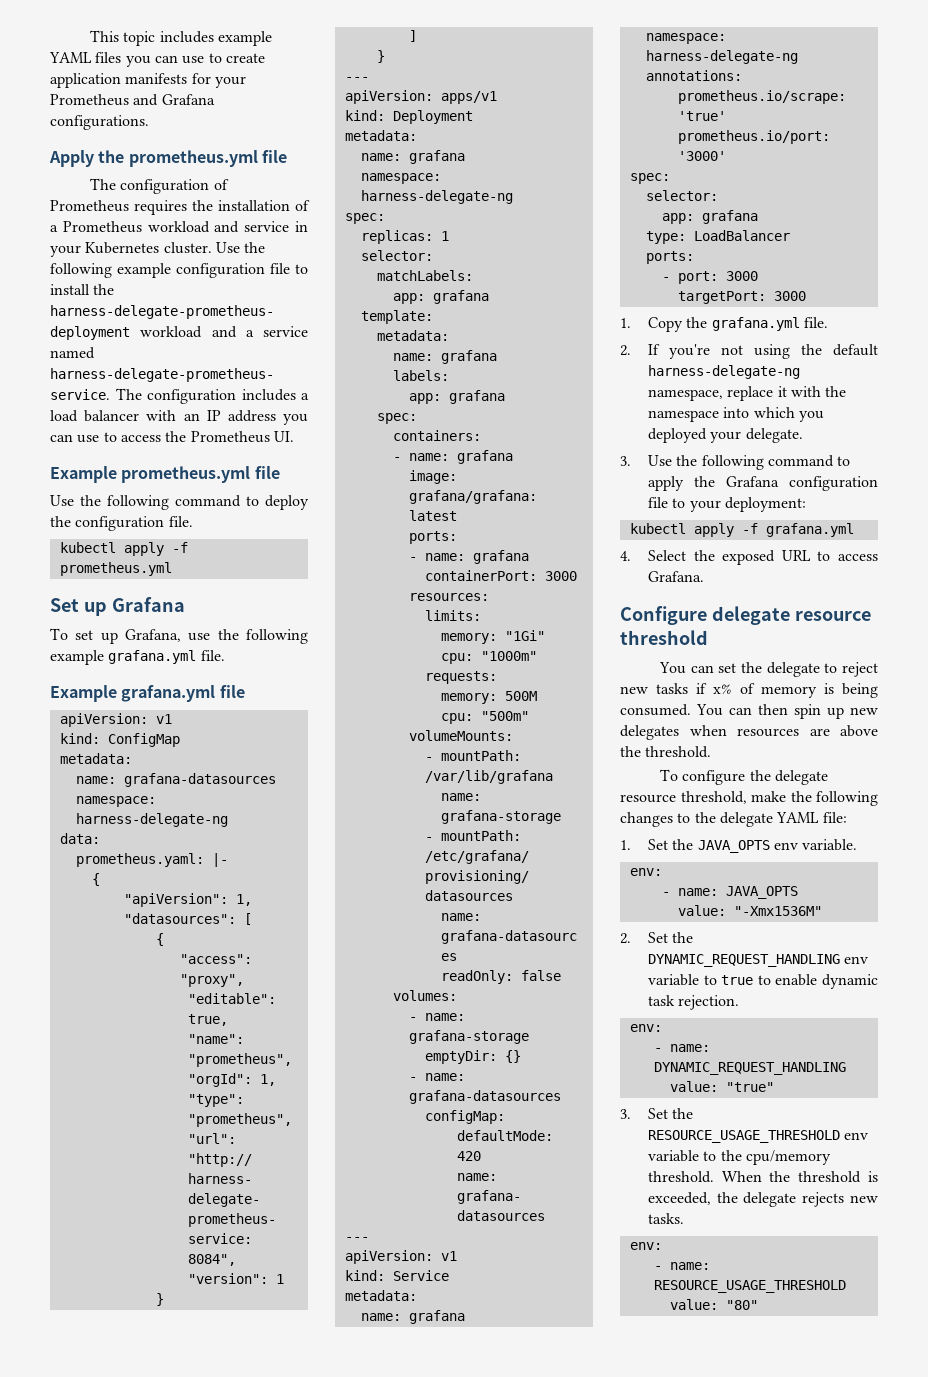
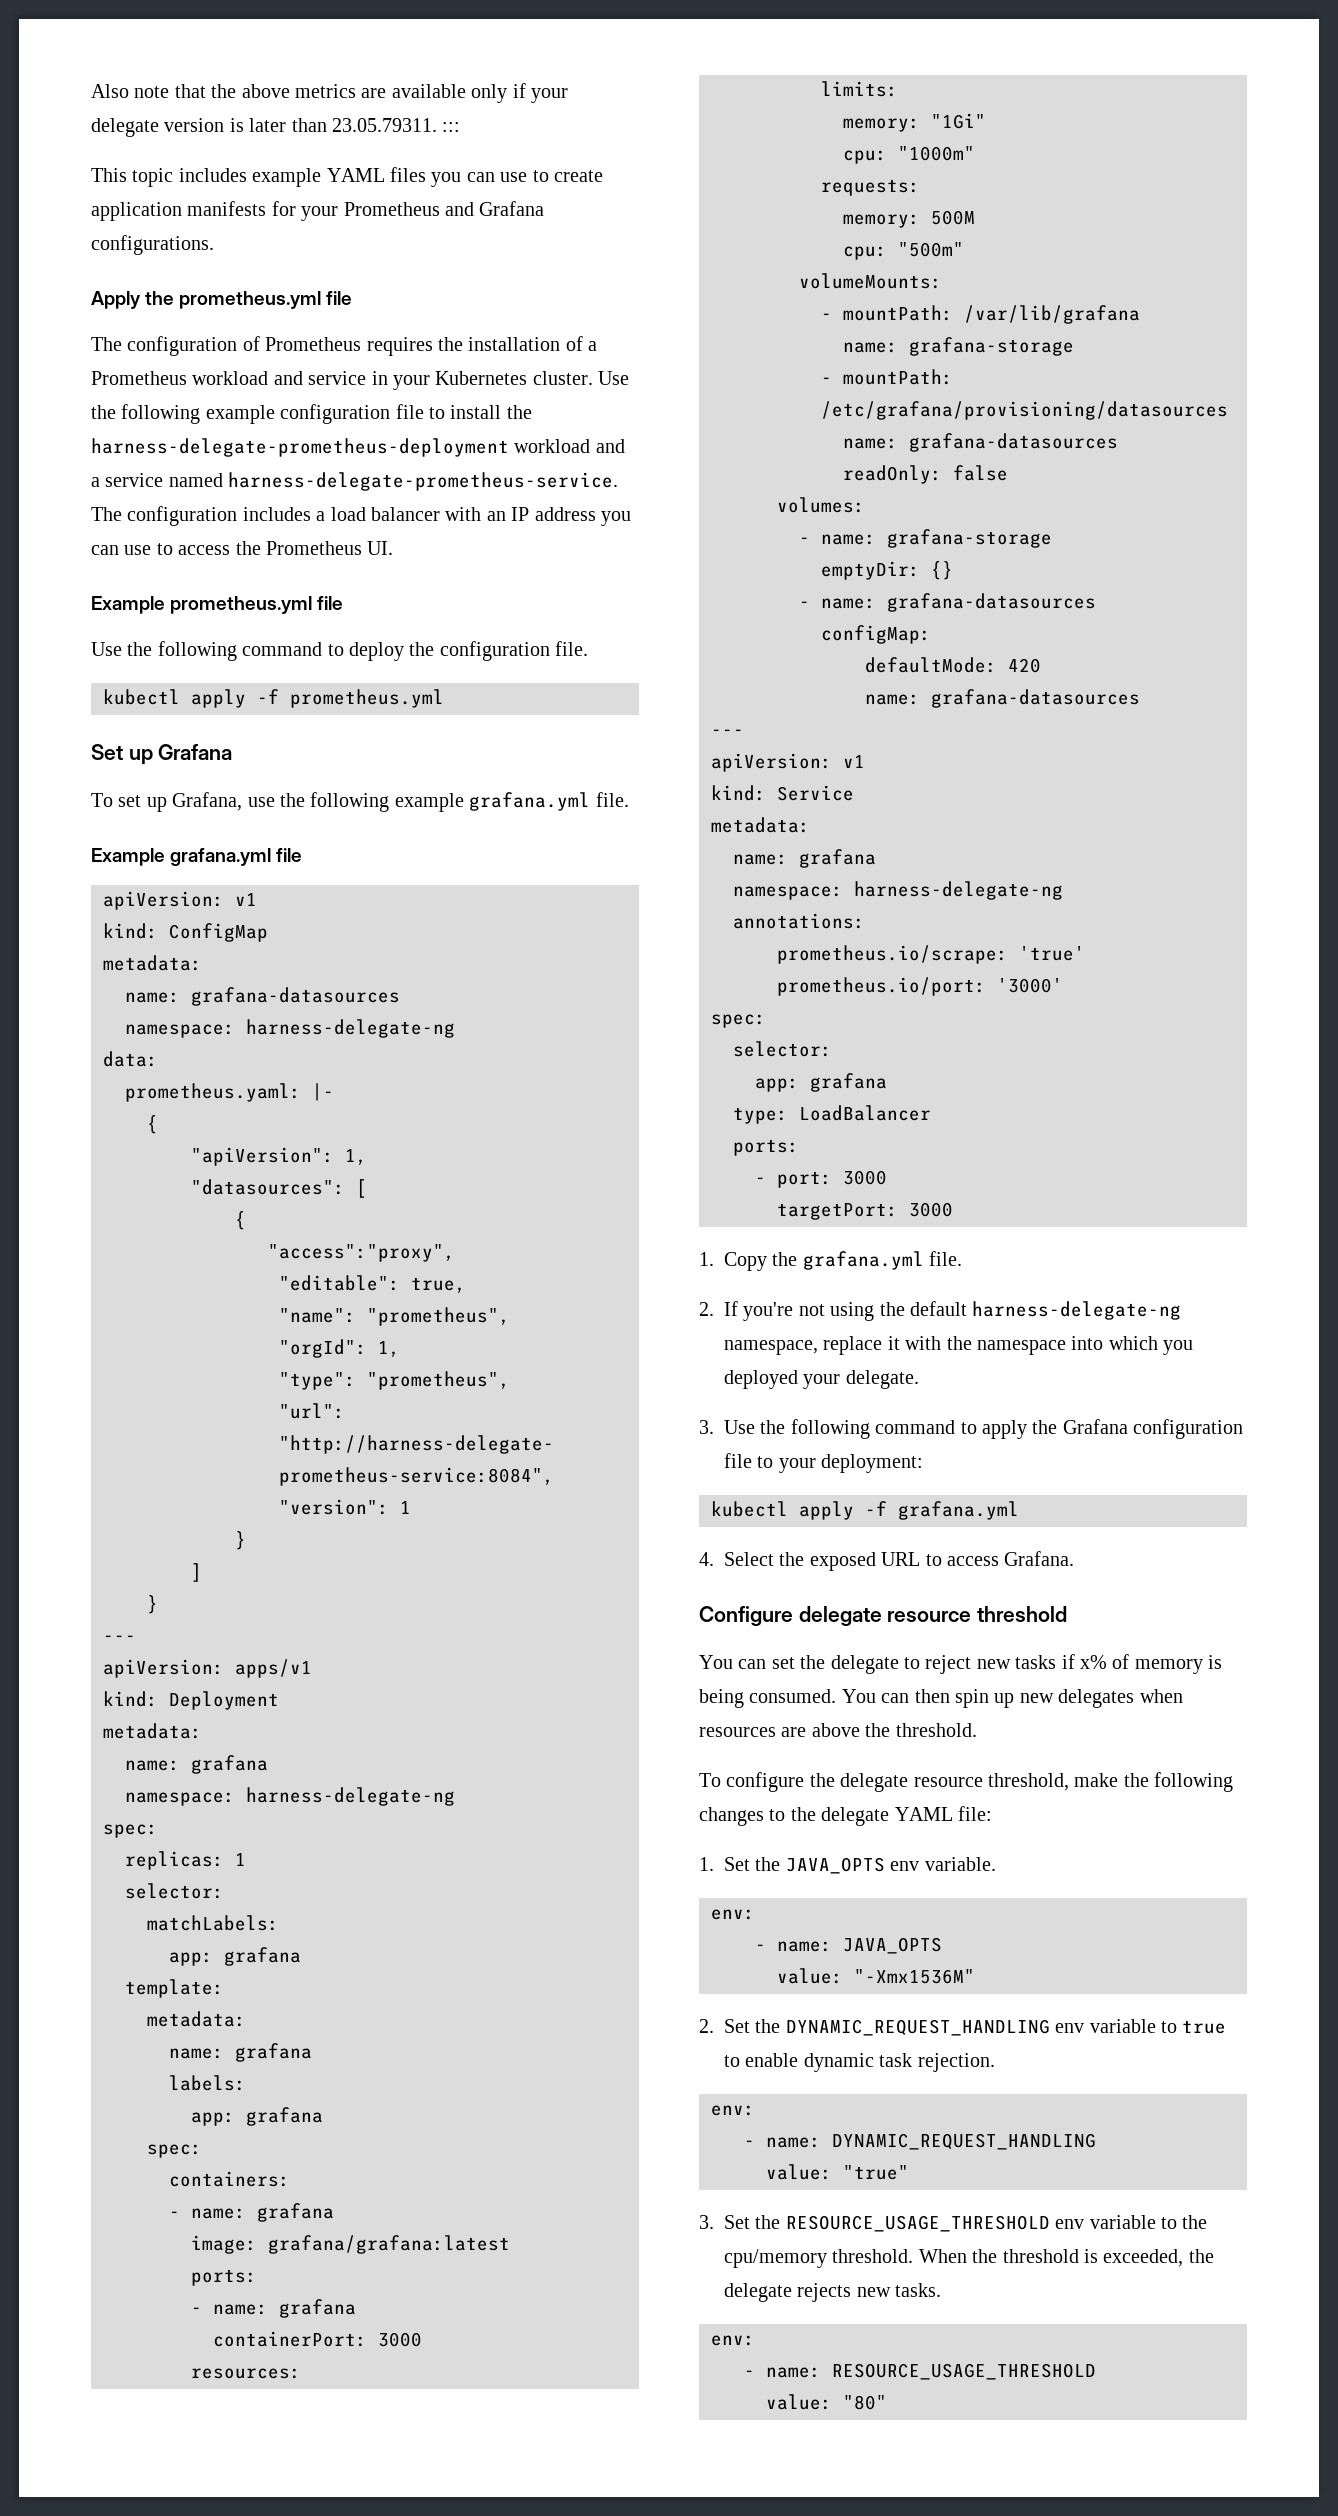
(89, 36) none -> [91,83,568,103] [91,118,461,137] Also note that the above metrics are available only if your delegate version is later than 23.05.79311. ::: //

